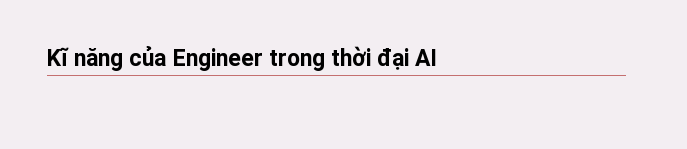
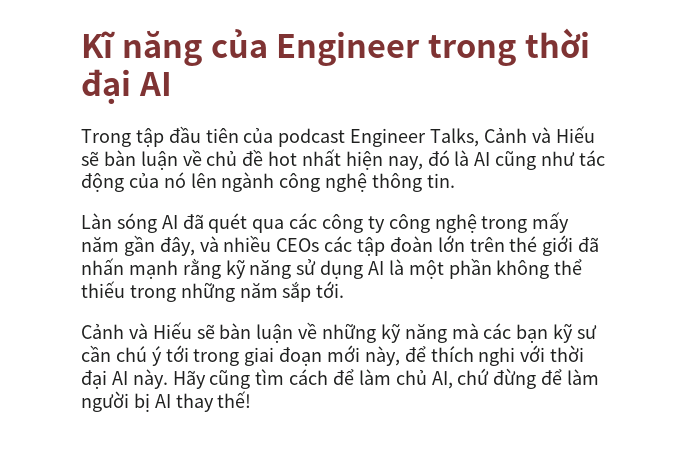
(438, 57) none -> [81,126,595,147] [81,149,605,170] [81,172,455,192] [81,212,570,233] [81,235,600,256] [81,258,583,279] [81,281,345,302] [81,322,598,343] [81,345,585,366] [81,368,600,389] [81,391,252,412] // Trong tập đầu tiên của podcast Engineer Talks, Cảnh và Hiếu sẽ bàn luận về chủ đề hot nhất hiện nay, đó là AI cũng như tác động của nó lên ngành công nghệ thông tin. // Làn sóng AI đã quét qua các công ty công nghệ trong mấy năm gần đây, và nhiều CEOs các tập đoàn lớn trên thé giới đã nhấn mạnh rằng kỹ năng sử dụng AI là một phần không thể thiếu trong những năm sắp tới. // Cảnh và Hiếu sẽ bàn luận về những kỹ năng mà các bạn kỹ sư cần chú ý tới trong giai đoạn mới này, để thích nghi với thời đại AI này. Hãy cũng tìm cách để làm chủ AI, chứ đừng để làm người bị AI thay thế!

